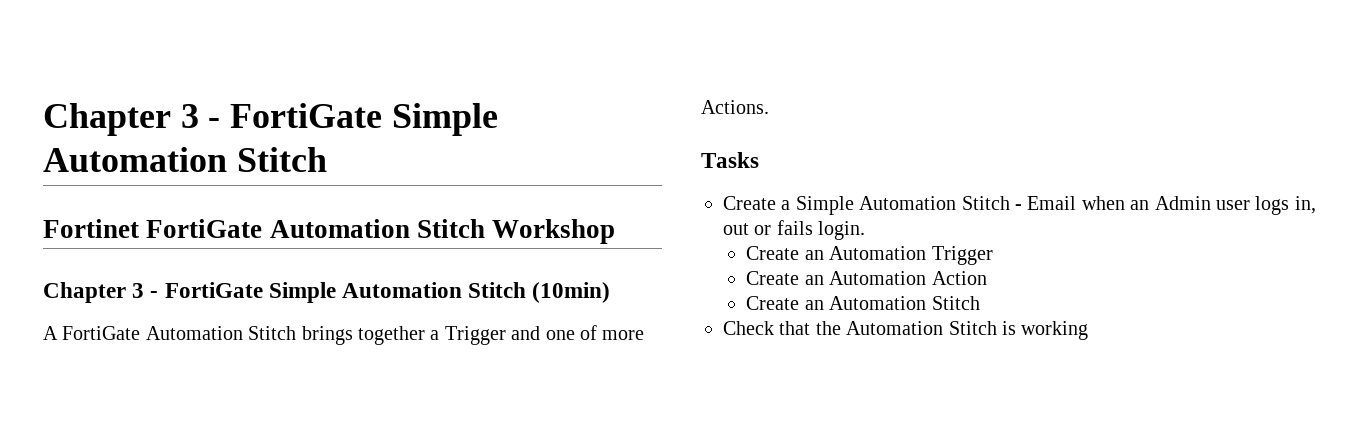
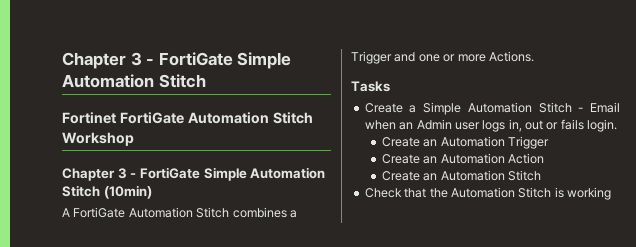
[301,326,425,345] brings together -> [232,207,287,218] combines
[579,325,597,340] of -> [443,54,456,62] or

